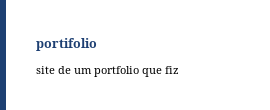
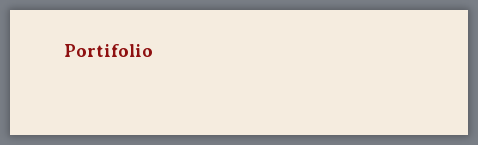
[36,38,97,51] [36,66,179,77] portifolio // site de um portfolio que fiz -> [64,44,153,57] Portifolio

